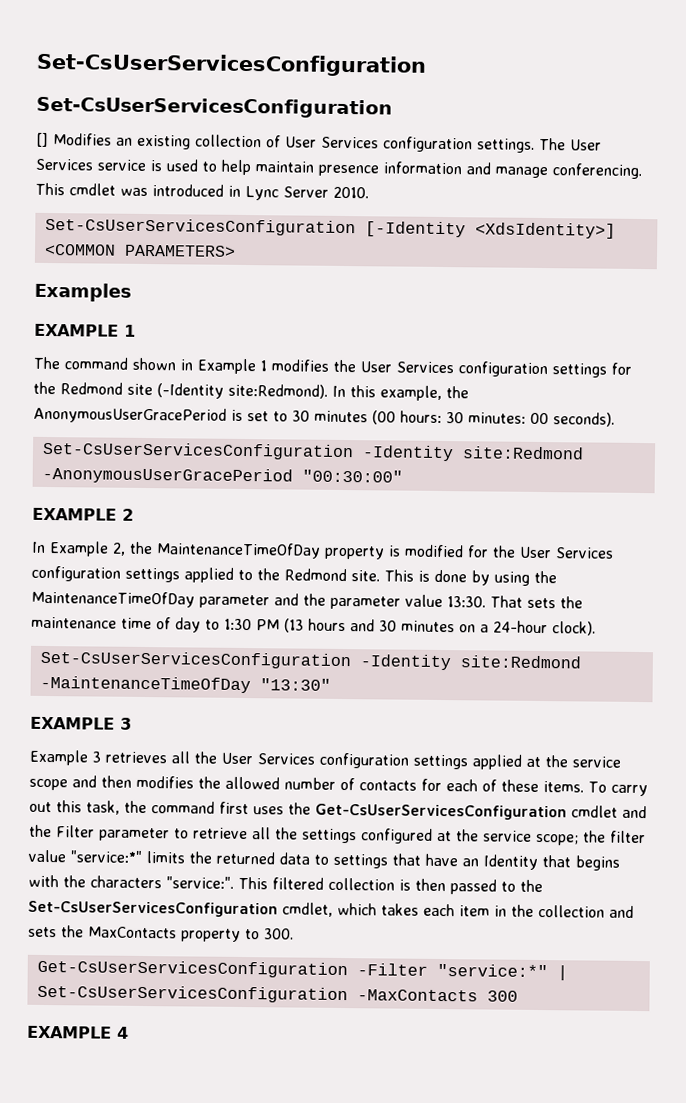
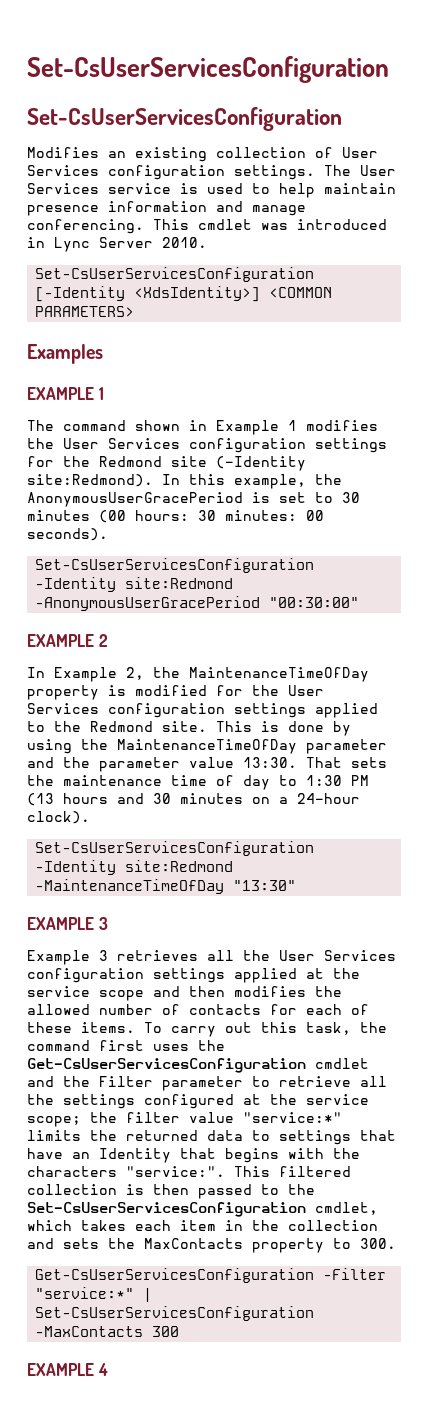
[36,132,49,147] [] -> (342, 119) none

